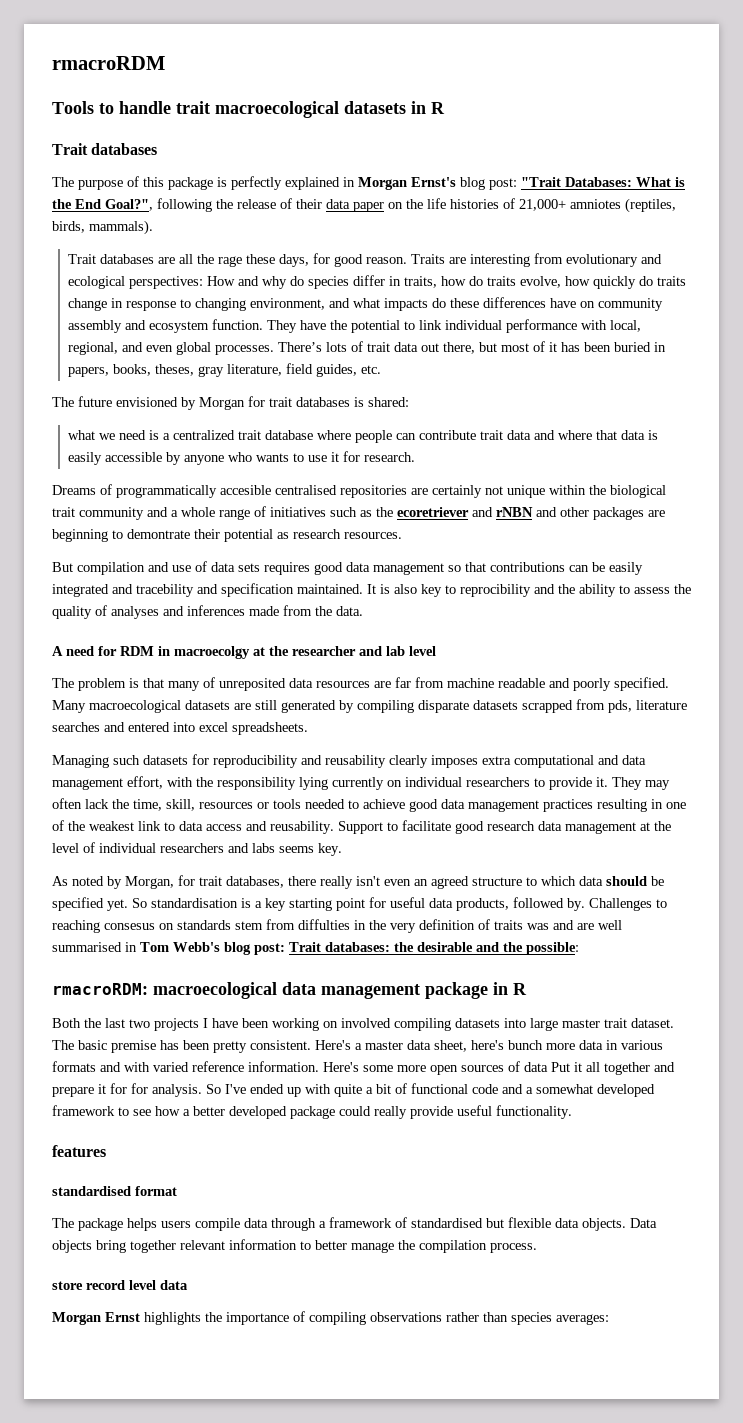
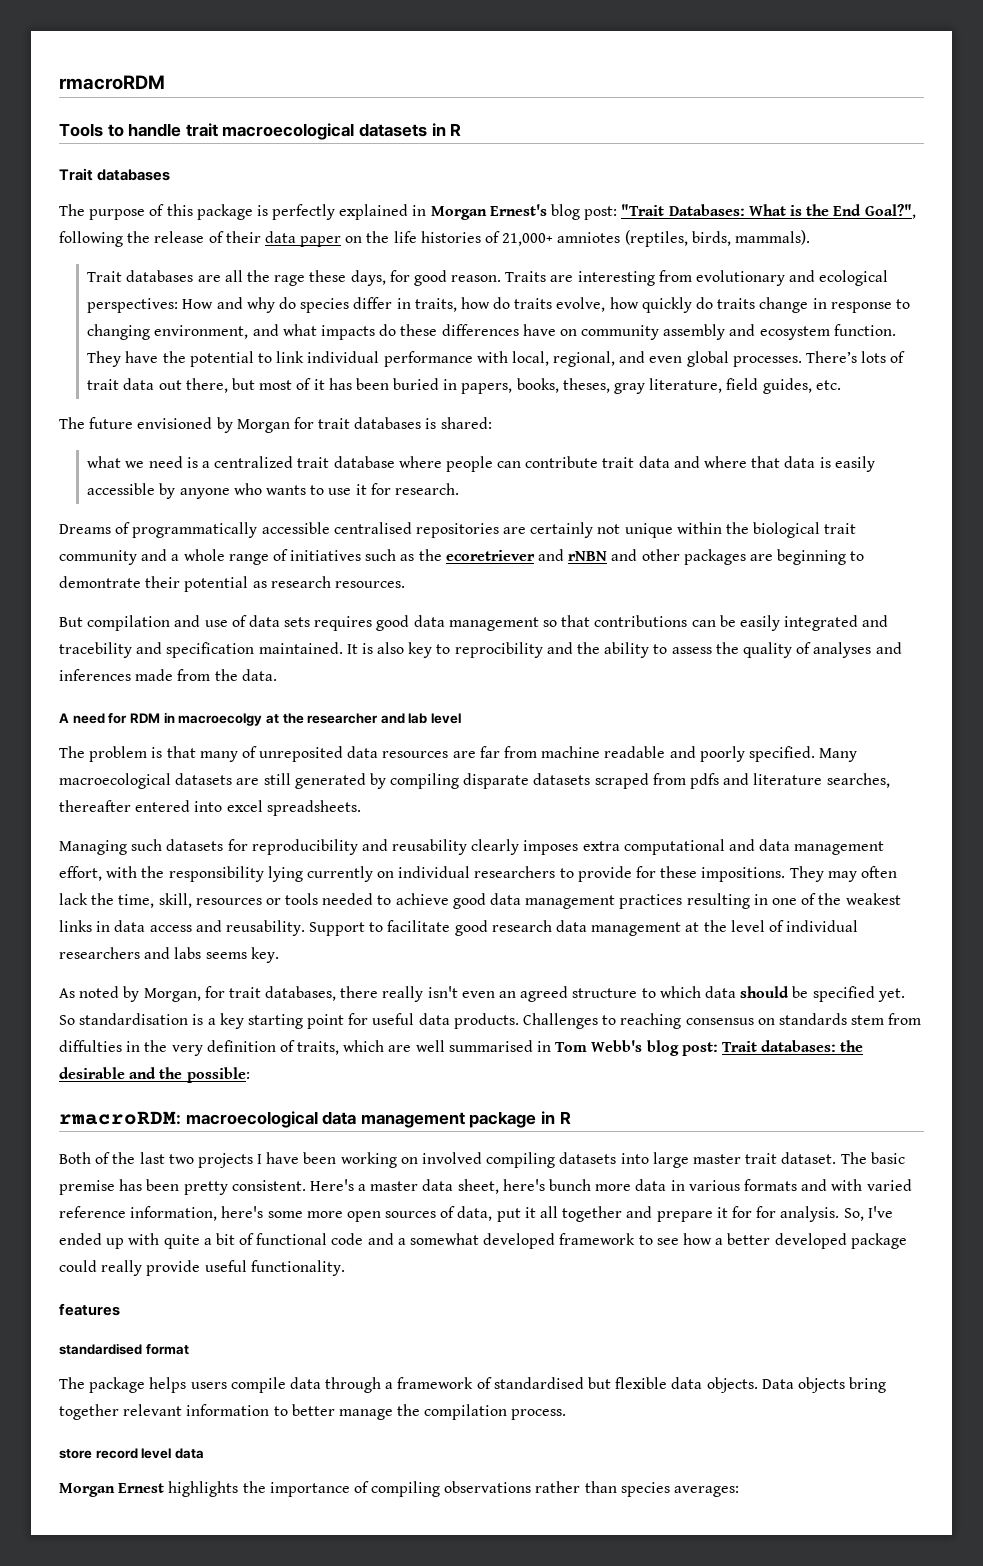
[411,177,456,187] Ernst's -> [489,204,547,216] Ernest's
[220,485,271,495] accesible -> [261,522,330,534] accessible
[522,699,687,713] [52,722,125,732] scrapped from pds, literature searches and -> [594,773,890,789] [59,800,131,812] scraped from pdfs and literature searches, thereafter
[596,777,608,787] it. -> [636,866,786,882] for these impositions.
[138,821,175,831] link to -> [59,920,111,932] links in
[456,897,585,911] products, followed by. -> [453,1013,519,1029] products.
[104,923,155,930] consesus -> [685,1018,754,1025] consensus
[494,920,574,930] traits was and -> [297,1040,385,1055] traits, which
(81, 1023) none -> [95,1152,111,1164] of
[248,1061,359,1072] information. Here's -> [130,1206,264,1221] information, here's
[524,1062,570,1072] data Put -> [457,1206,521,1222] data, put
[206,1084,221,1094] So -> [843,1208,864,1221] So,
[105,1312,140,1322] Ernst -> [118,1483,165,1493] Ernest

